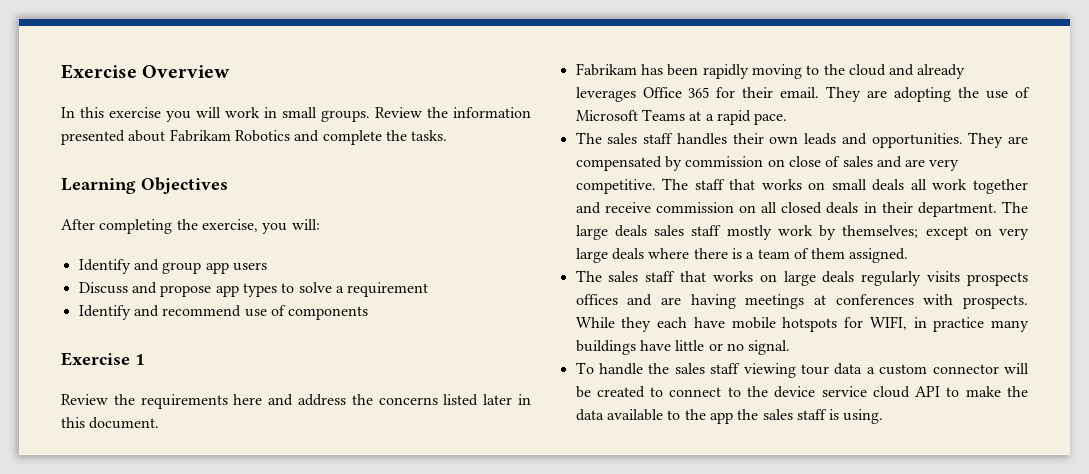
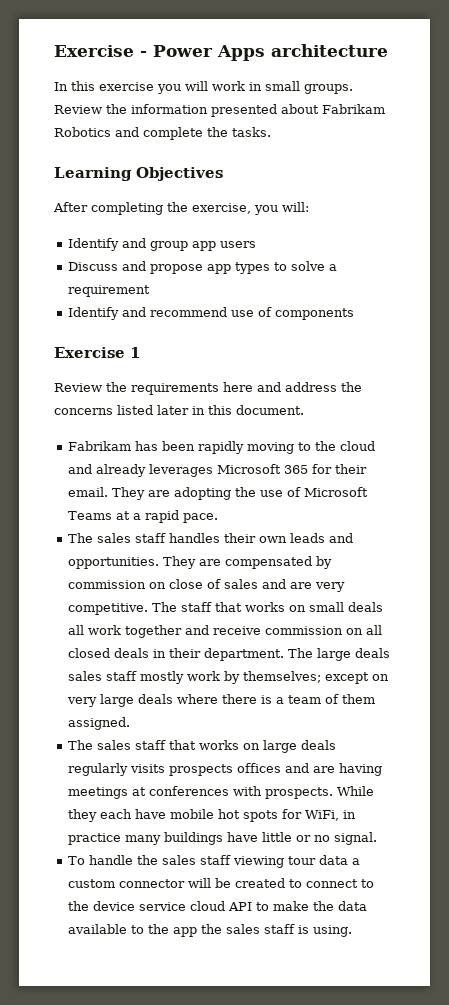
[61,64,231,79] Exercise Overview -> [54,44,388,61] Exercise - Power Apps architecture
[642,87,682,98] Office -> [217,464,282,474] Microsoft
[782,316,907,332] hotspots for WIFI, -> [218,809,340,822] hot spots for WiFi,

